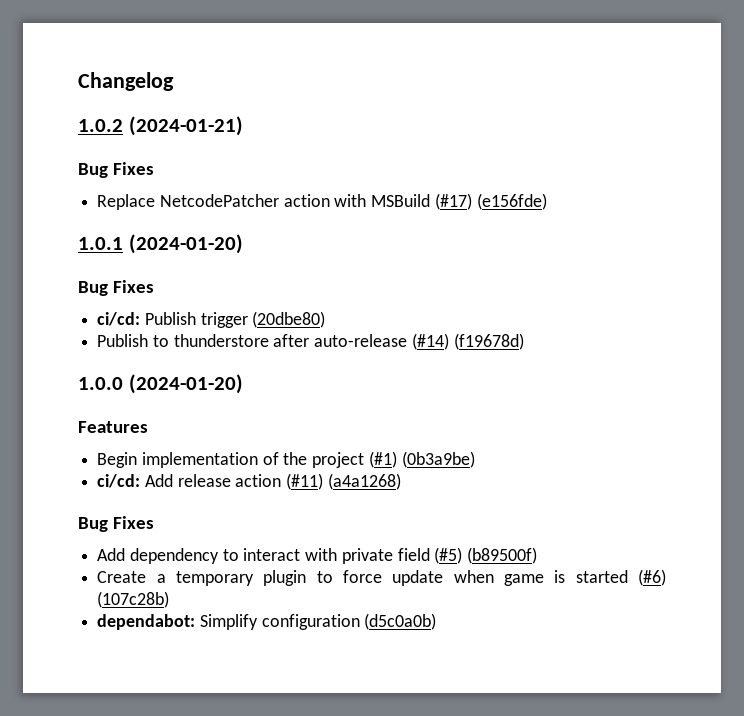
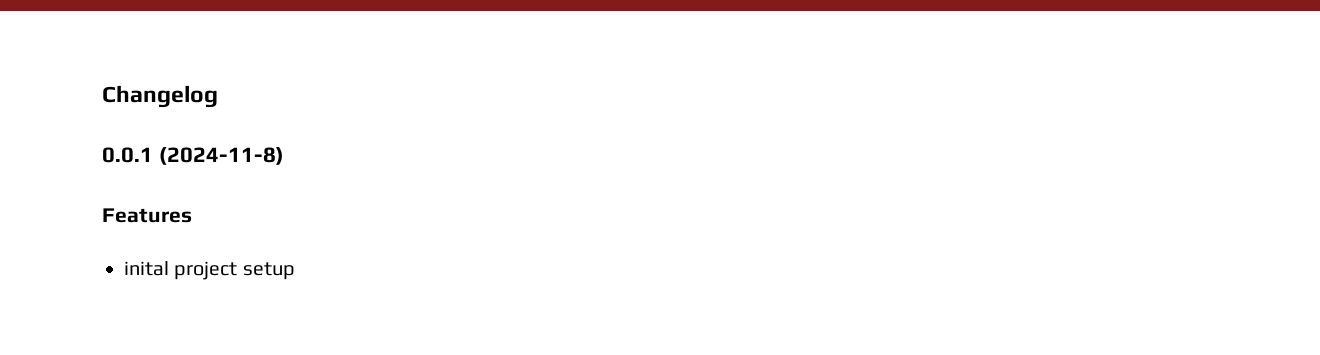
[78,116,243,136] [78,162,155,178] [97,193,547,210] [78,234,243,254] [78,280,155,296] [97,311,326,328] [97,333,524,350] [78,374,243,394] [78,421,148,433] [97,451,475,468] [97,473,401,490] [78,516,155,532] [97,547,538,564] [97,569,666,586] [97,591,170,608] [97,613,437,630] 1.0.2 (2024-01-21) // Bug Fixes // Replace NetcodePatcher action with MSBuild (#17) (e156fde) // 1.0.1 (2024-01-20) // Bug Fixes // ci/cd: Publish trigger (20dbe80) // Publish to thunderstore after auto-release (#14) (f19678d) // 1.0.0 (2024-01-20) // Features // Begin implementation of the project (#1) (0b3a9be) // ci/cd: Add release action (#11) (a4a1268) // Bug Fixes // Add dependency to interact with private field (#5) (b89500f) // Create a temporary plugin to force update when game is started (#6) (107c28b) // dependabot: Simplify configuration (d5c0a0b) -> [102,147,284,165] [102,208,192,223] [124,261,295,280] 0.0.1 (2024-11-8) // Features // inital project setup

